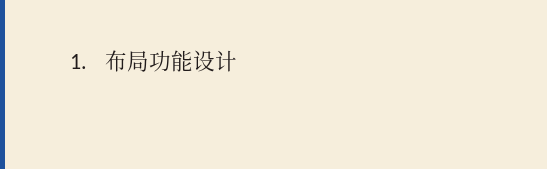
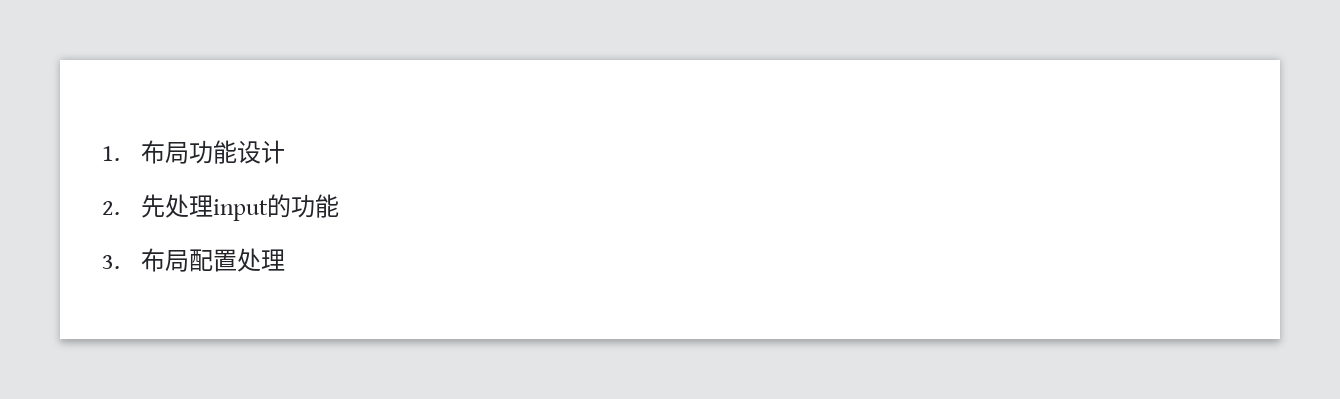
(237, 61) none -> [102,194,340,221] [102,248,286,272] // 2.先处理input的功能 // 3.布局配置处理

